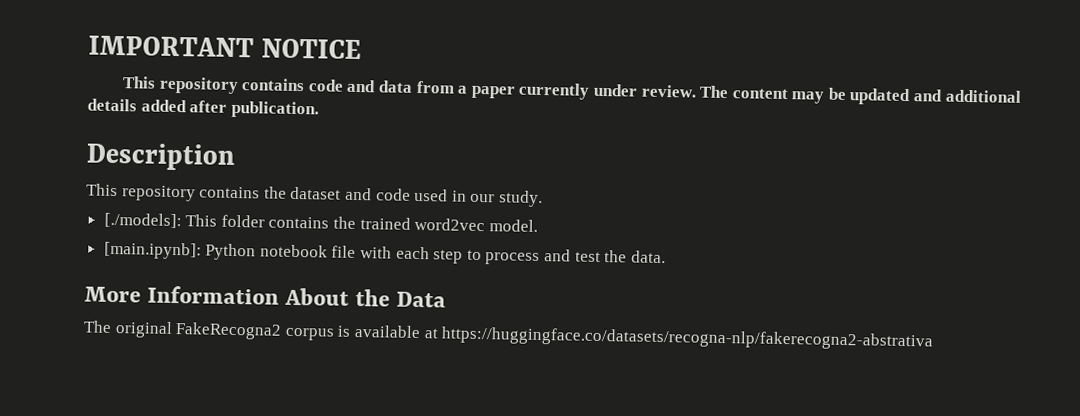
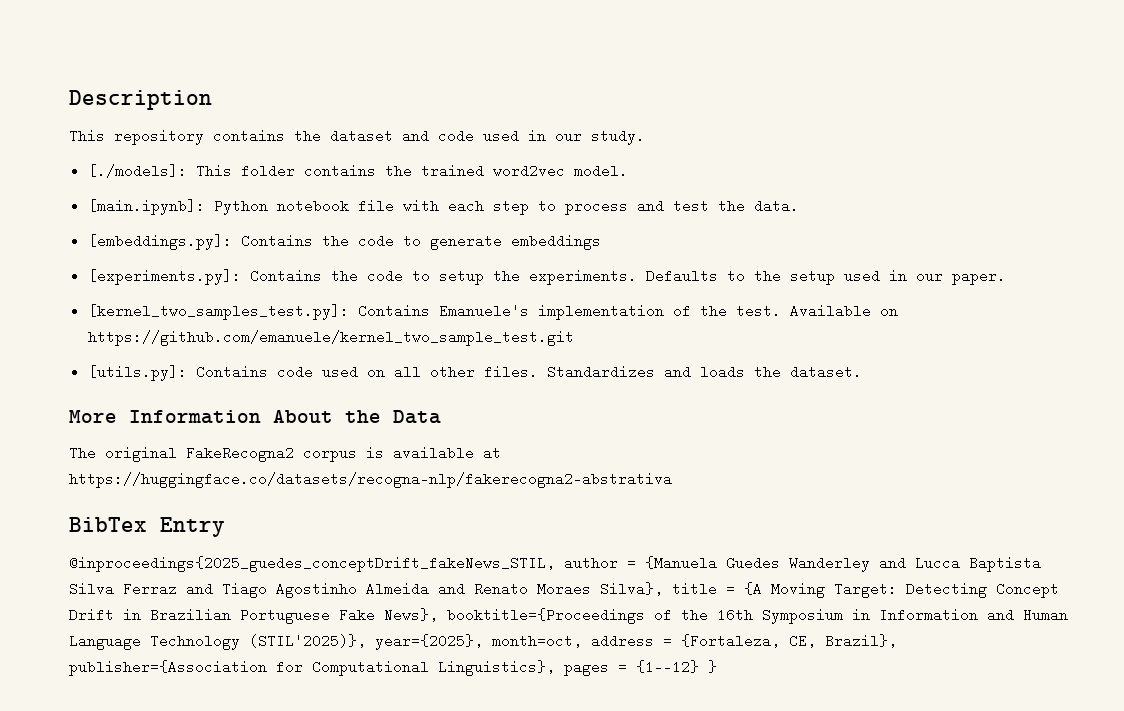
[88,35,362,60] [122,76,1021,106] [87,98,319,119] IMPORTANT NOTICE // This repository contains code and data from a paper currently under review. The content may be updated and additional details added after publication. // -> (69, 100) none
(666, 257) none -> [87,234,601,250] [87,269,1006,285] [87,304,898,320] [87,330,574,346] [87,365,862,381] // [embeddings.py]: Contains the code to generate embeddings // [experiments.py]: Contains the code to setup the experiments. Defaults to the setup used in our paper. // [kernel_two_samples_test.py]: Contains Emanuele's implementation of the test. Available on https://github.com/emanuele/kernel_two_sample_test.git // [utils.py]: Contains code used on all other files. Standardizes and loads the dataset.
(934, 338) none -> [69,517,225,537] [69,556,1041,572] [69,582,1059,598] [69,608,1068,624] [69,634,897,650] [69,660,717,676] // BibTex Entry // @inproceedings{2025_guedes_conceptDrift_fakeNews_STIL, author = {Manuela Guedes Wanderley and Lucca Baptista Silva Ferraz and Tiago Agostinho Almeida and Renato Moraes Silva}, title = {A Moving Target: Detecting Concept Drift in Brazilian Portuguese Fake News}, booktitle={Proceedings of the 16th Symposium in Information and Human Language Technology (STIL'2025)}, year={2025}, month=oct, address = {Fortaleza, CE, Brazil}, publisher={Association for Computational Linguistics}, pages = {1--12} }

